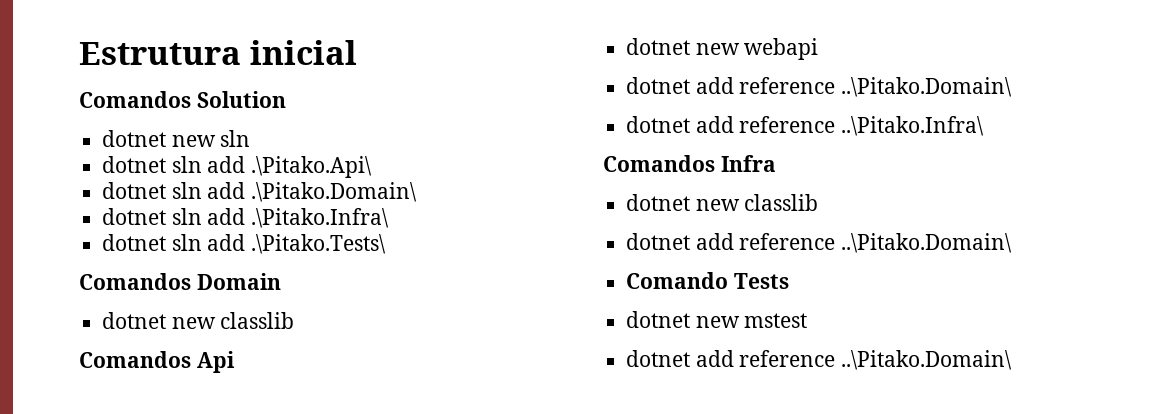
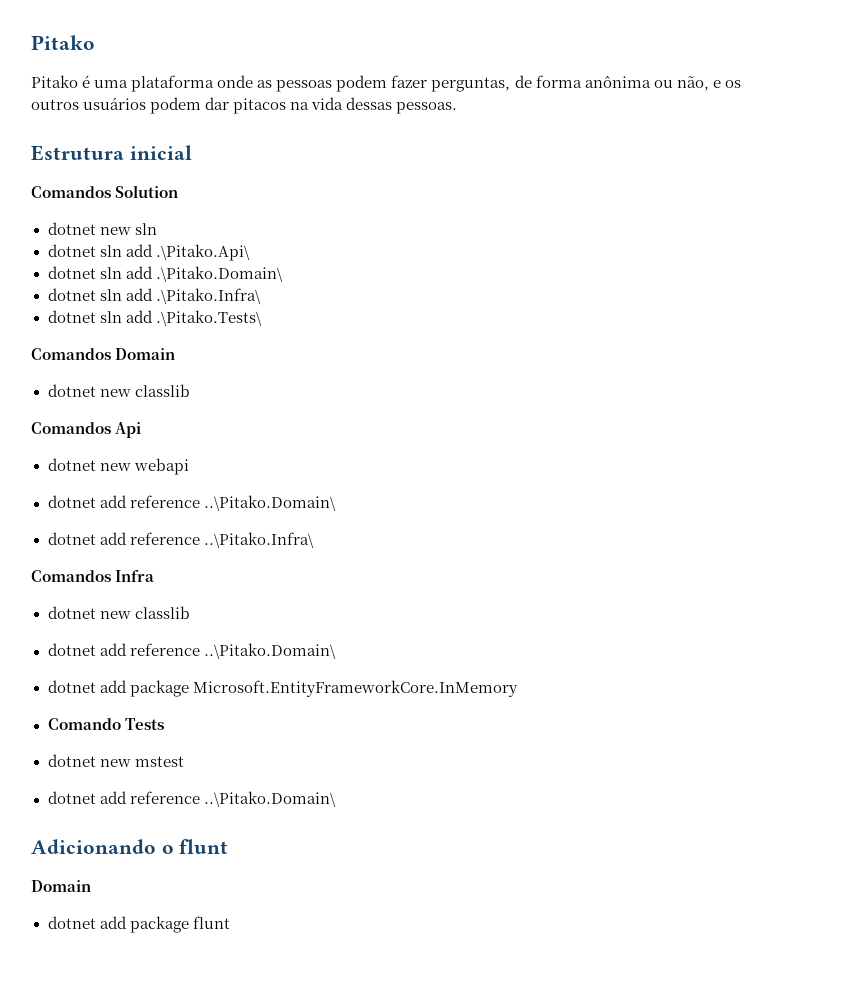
(79, 53) none -> [31,35,95,50] [31,75,741,92] [31,97,458,114] Pitako // Pitako é uma plataforma onde as pessoas podem fazer perguntas, de forma anônima ou não, e os outros usuários podem dar pitacos na vida dessas pessoas. //
(1013, 243) none -> [47,680,518,697] // dotnet add package Microsoft.EntityFrameworkCore.InMemory
(1013, 360) none -> [31,839,229,854] [31,880,91,892] [47,916,230,933] // Adicionando o flunt // Domain // dotnet add package flunt

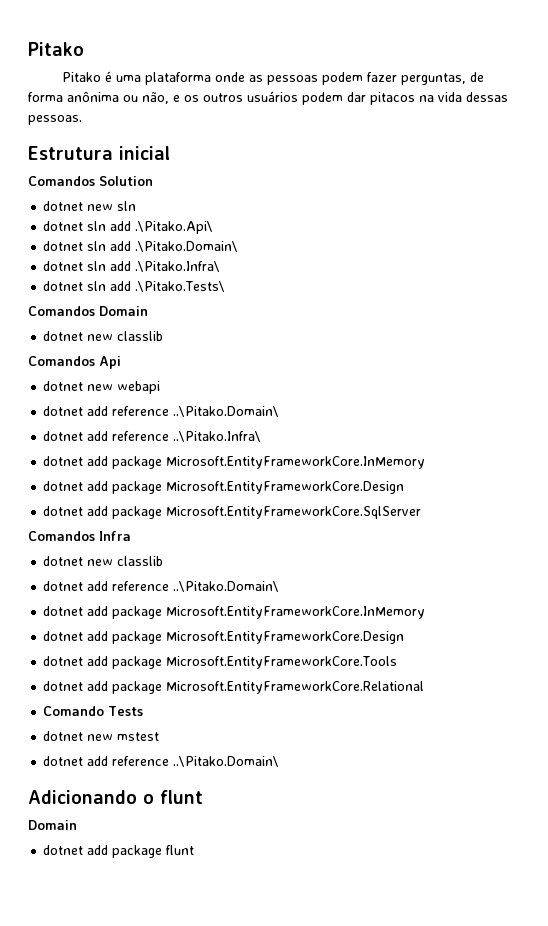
(314, 540) none -> [43,456,426,469] [43,481,405,494] [43,506,422,519] // dotnet add package Microsoft.EntityFrameworkCore.InMemory // dotnet add package Microsoft.EntityFrameworkCore.Design // dotnet add package Microsoft.EntityFrameworkCore.SqlServer
(518, 688) none -> [43,631,405,644] [43,656,398,669] [43,681,425,694] // dotnet add package Microsoft.EntityFrameworkCore.Design // dotnet add package Microsoft.EntityFrameworkCore.Tools // dotnet add package Microsoft.EntityFrameworkCore.Relational

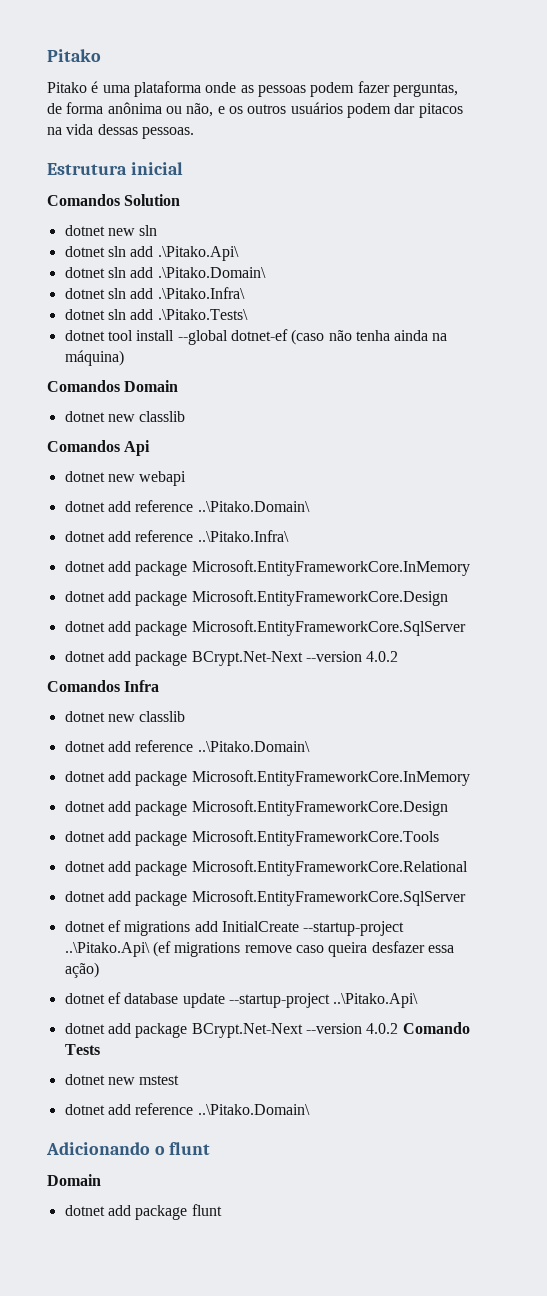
(226, 286) none -> [64,329,448,345] [64,350,124,366] // dotnet tool install --global dotnet-ef (caso não tenha ainda na máquina)
(422, 512) none -> [64,651,399,666] // dotnet add package BCrypt.Net-Next --version 4.0.2
(425, 687) none -> [64,890,466,906] [64,920,405,936] [64,941,454,957] [64,962,99,978] [64,992,419,1008] [64,1023,399,1038] dotnet add package Microsoft.EntityFrameworkCore.SqlServer // dotnet ef migrations add InitialCreate --startup-project ..\Pitako.Api\ (ef migrations remove caso queira desfazer essa ação) // dotnet ef database update --startup-project ..\Pitako.Api\ // dotnet add package BCrypt.Net-Next --version 4.0.2

